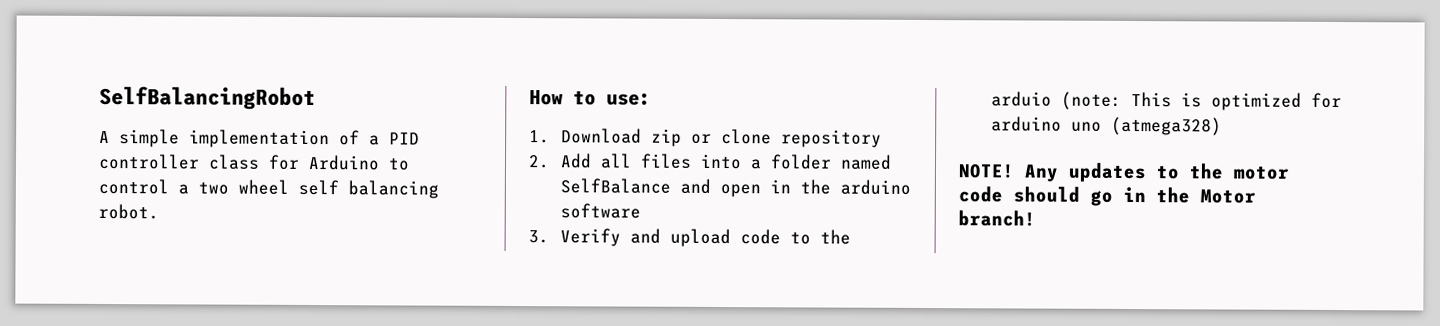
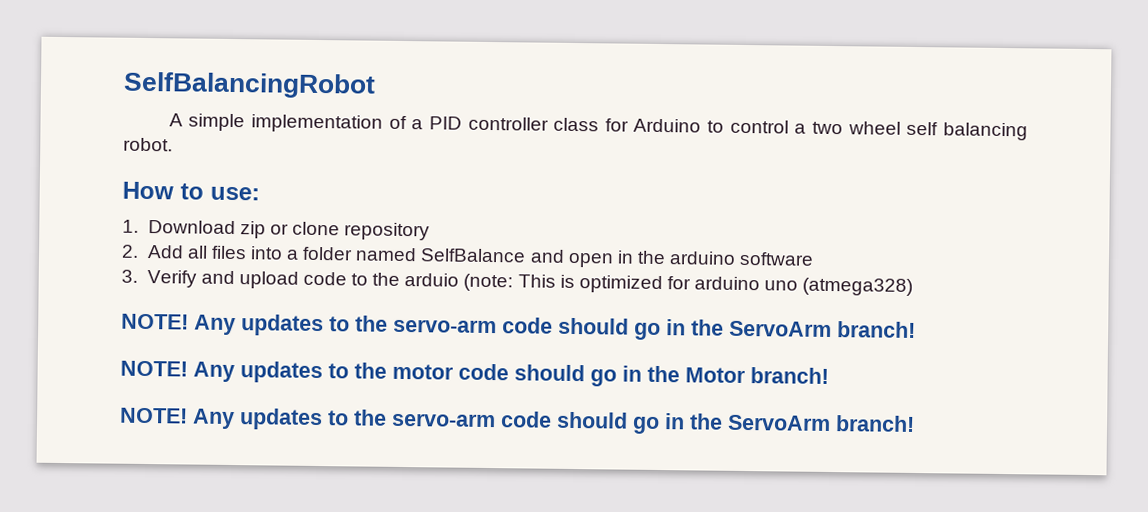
(1222, 126) none -> [121,313,916,341] // NOTE! Any updates to the servo-arm code should go in the ServoArm branch!
(1036, 218) none -> [120,407,915,435] // NOTE! Any updates to the servo-arm code should go in the ServoArm branch!

